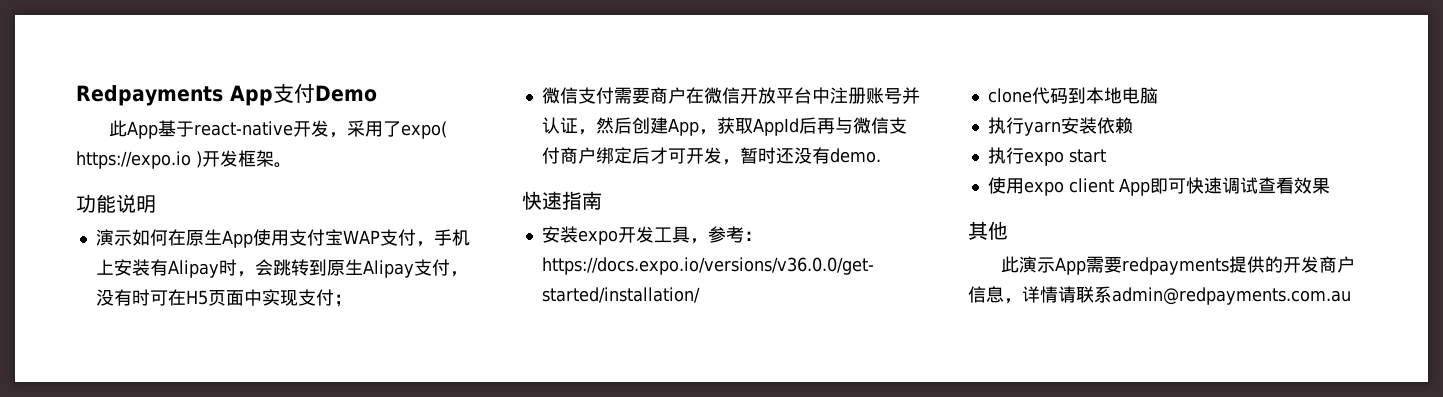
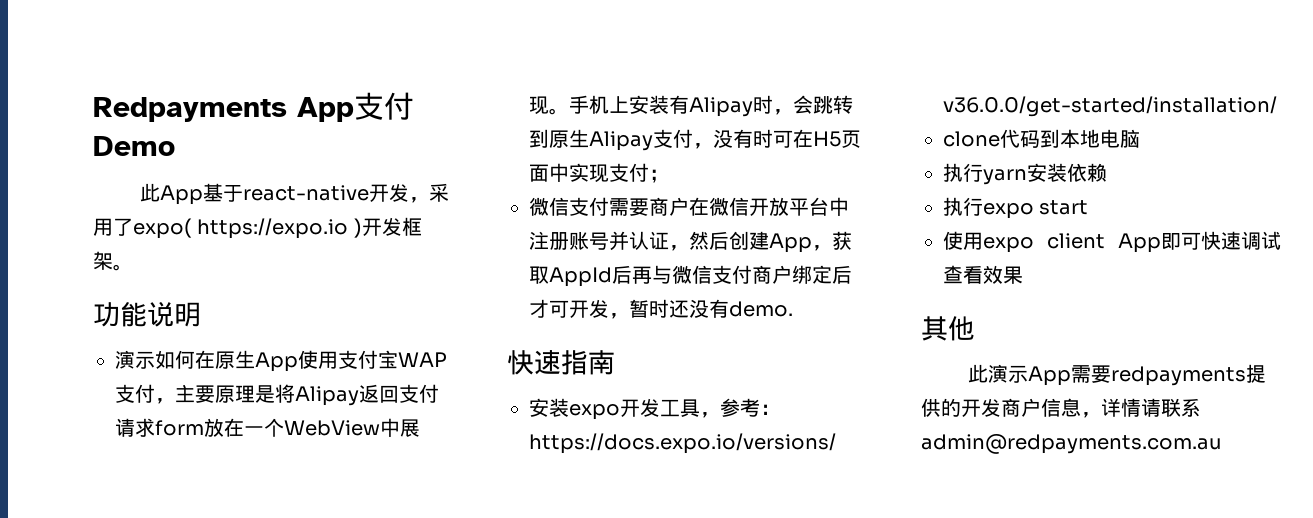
(434, 244) none -> [175,384,439,406] [115,418,420,437] [529,96,569,115] 主要原理是将Alipay返回支付请求form放在一个WebView中展现。

